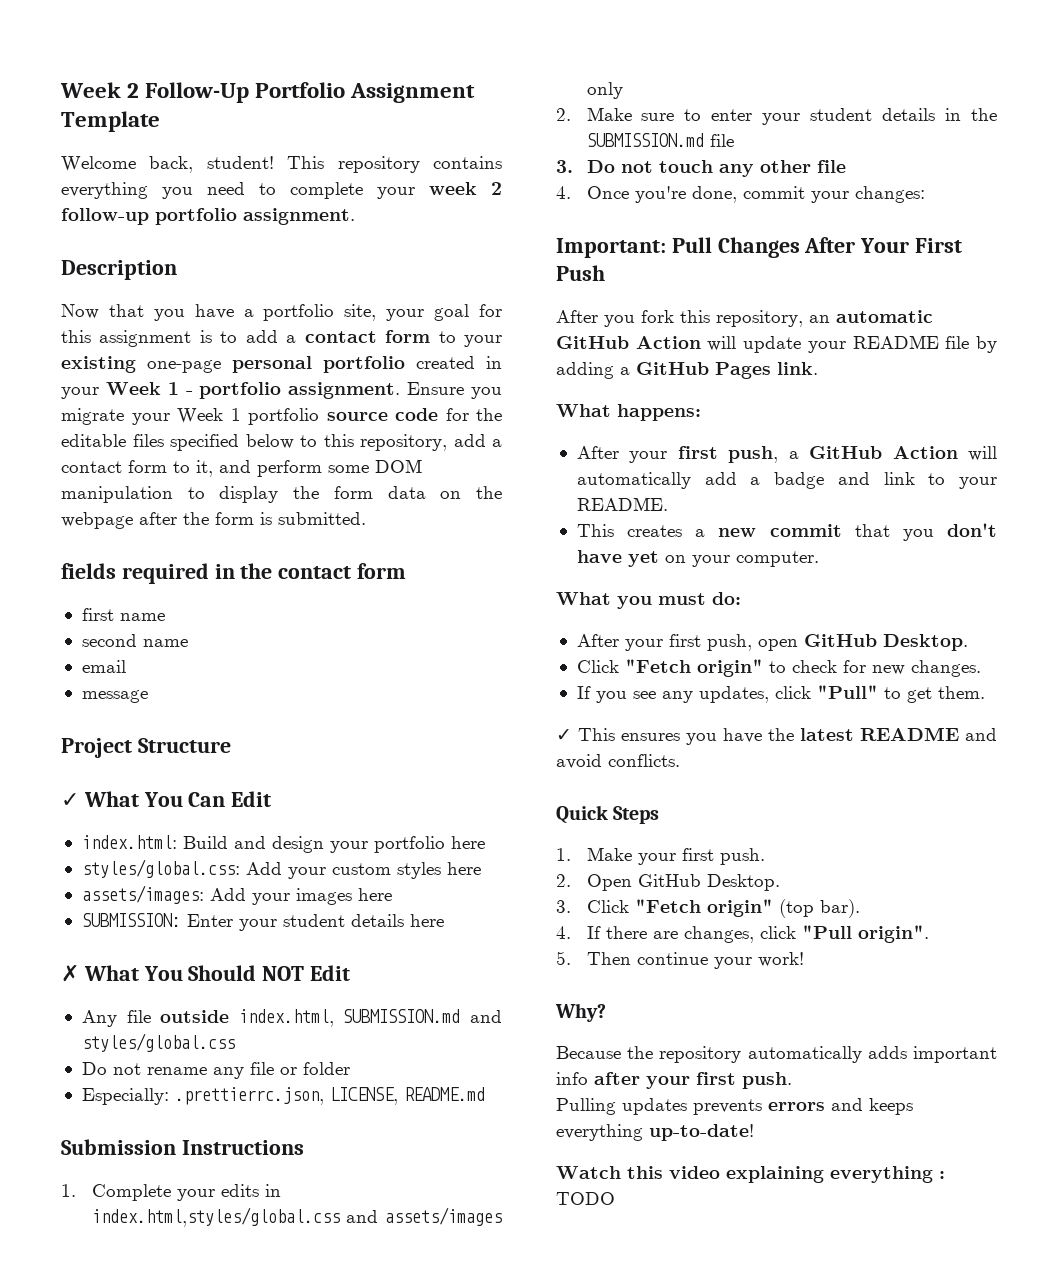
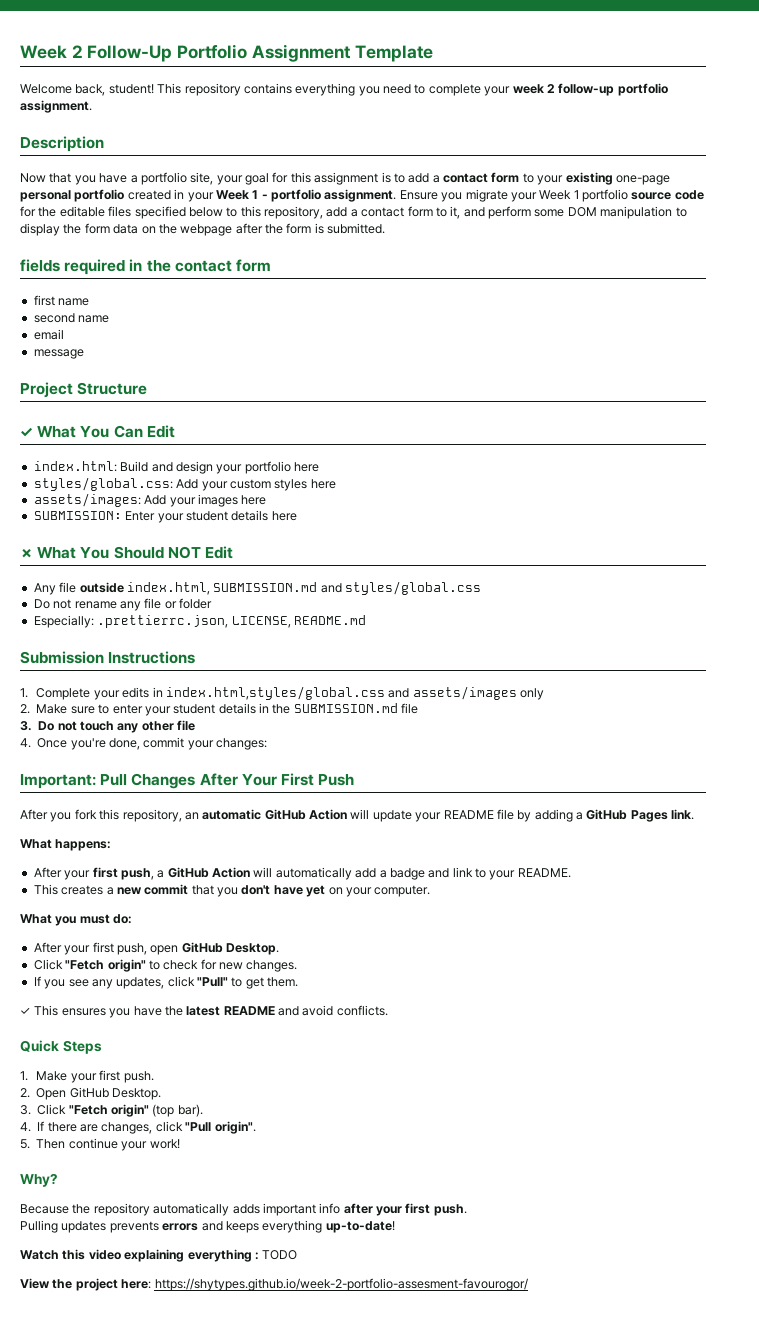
(615, 1198) none -> [20,1278,528,1291] // View the project here: https://shytypes.github.io/week-2-portfolio-assesment-favourogor/

